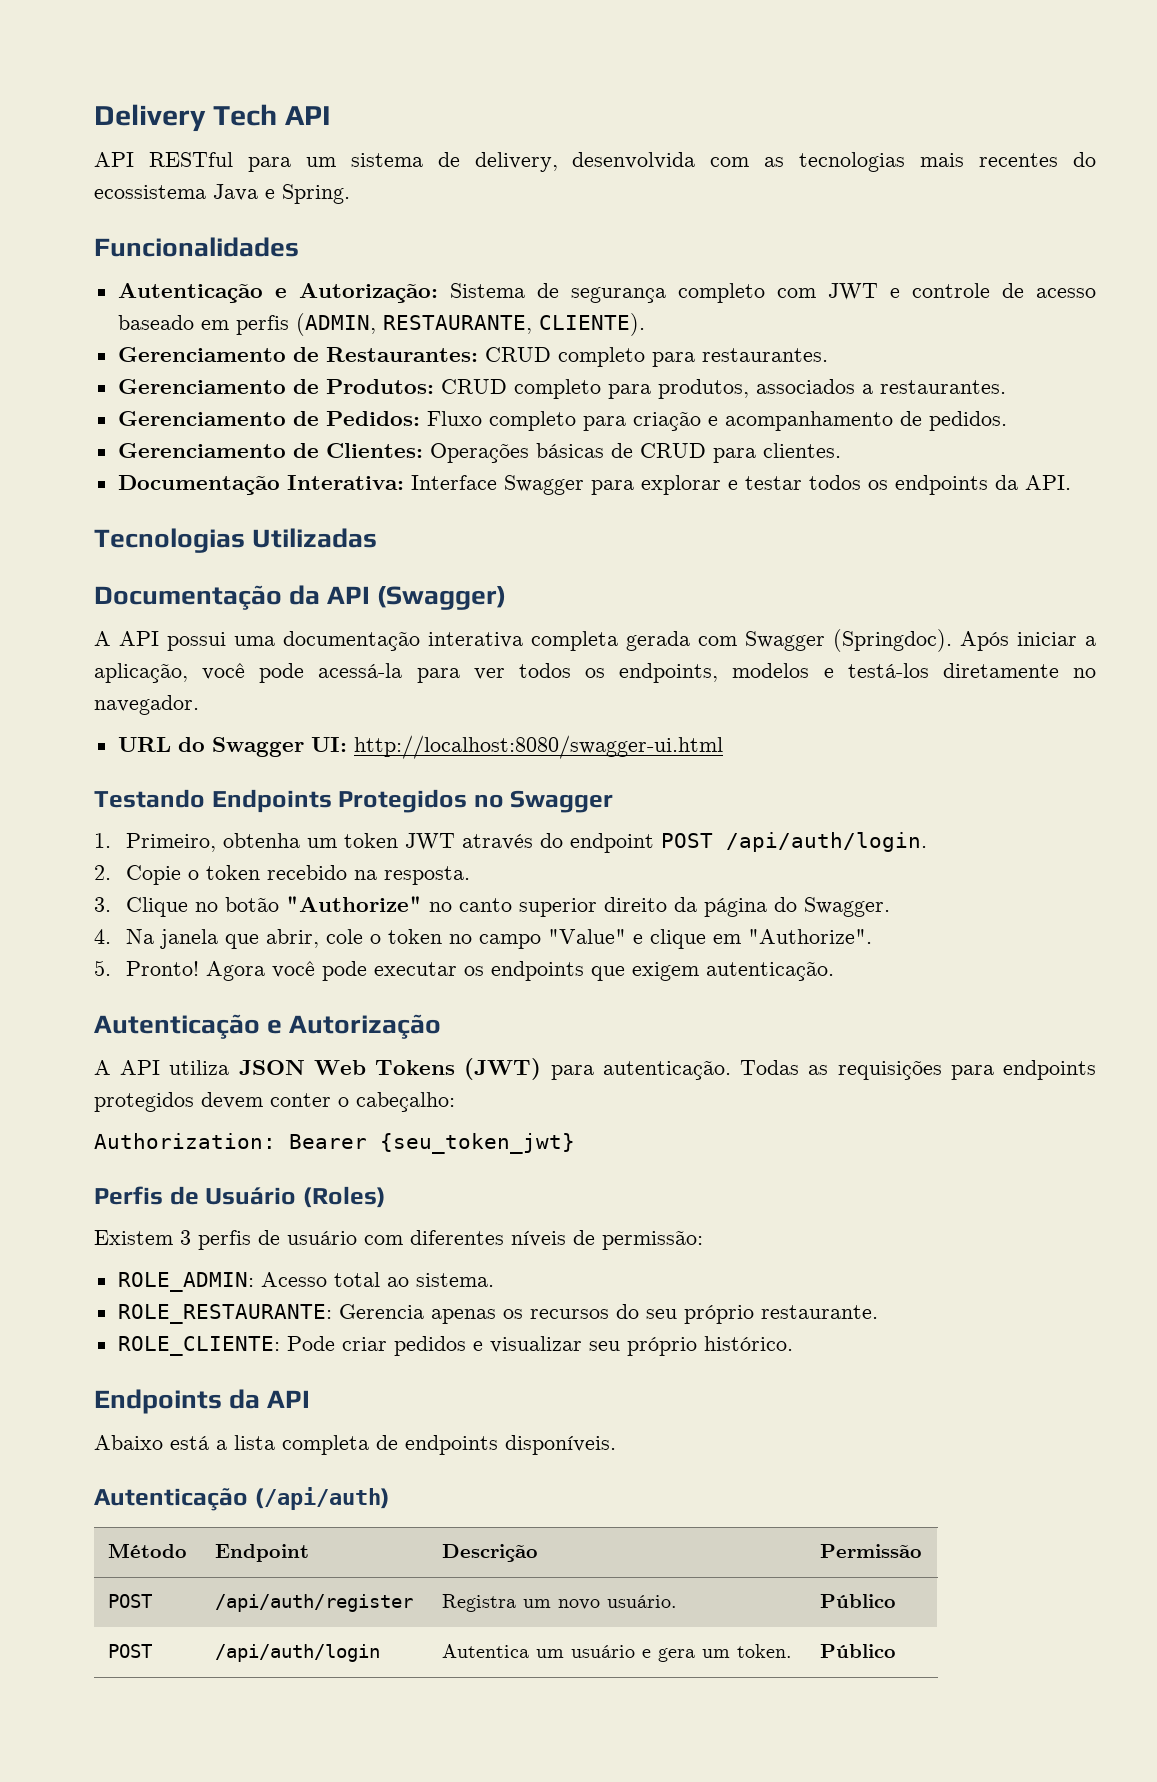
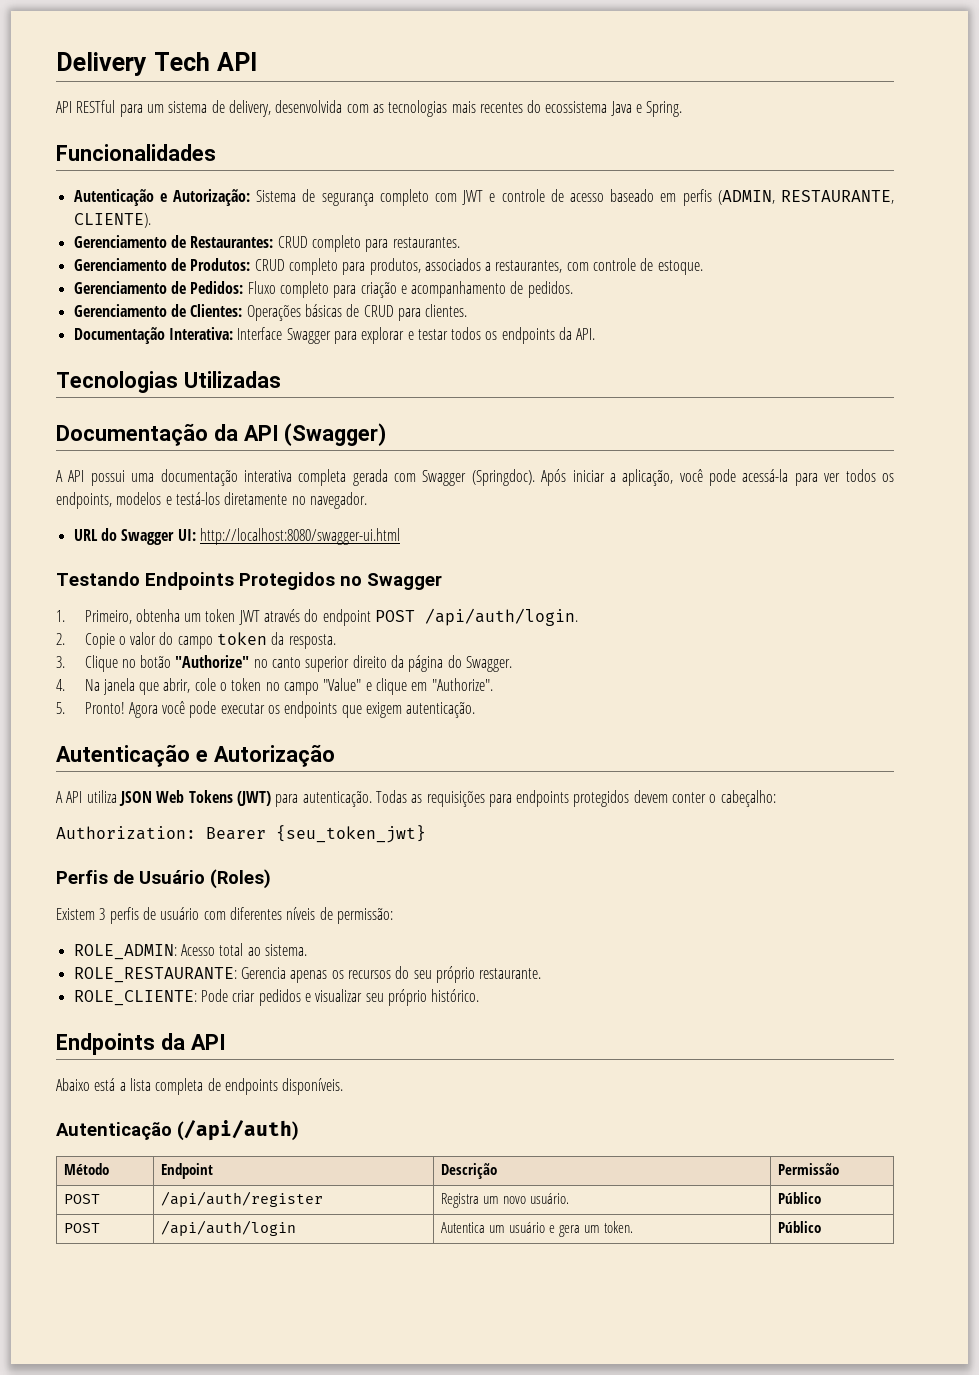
[879,380,1006,394] restaurantes. -> [495,258,703,275] restaurantes, com controle de estoque.
[205,865,377,880] token recebido na -> [130,632,285,649] valor do campo token da

